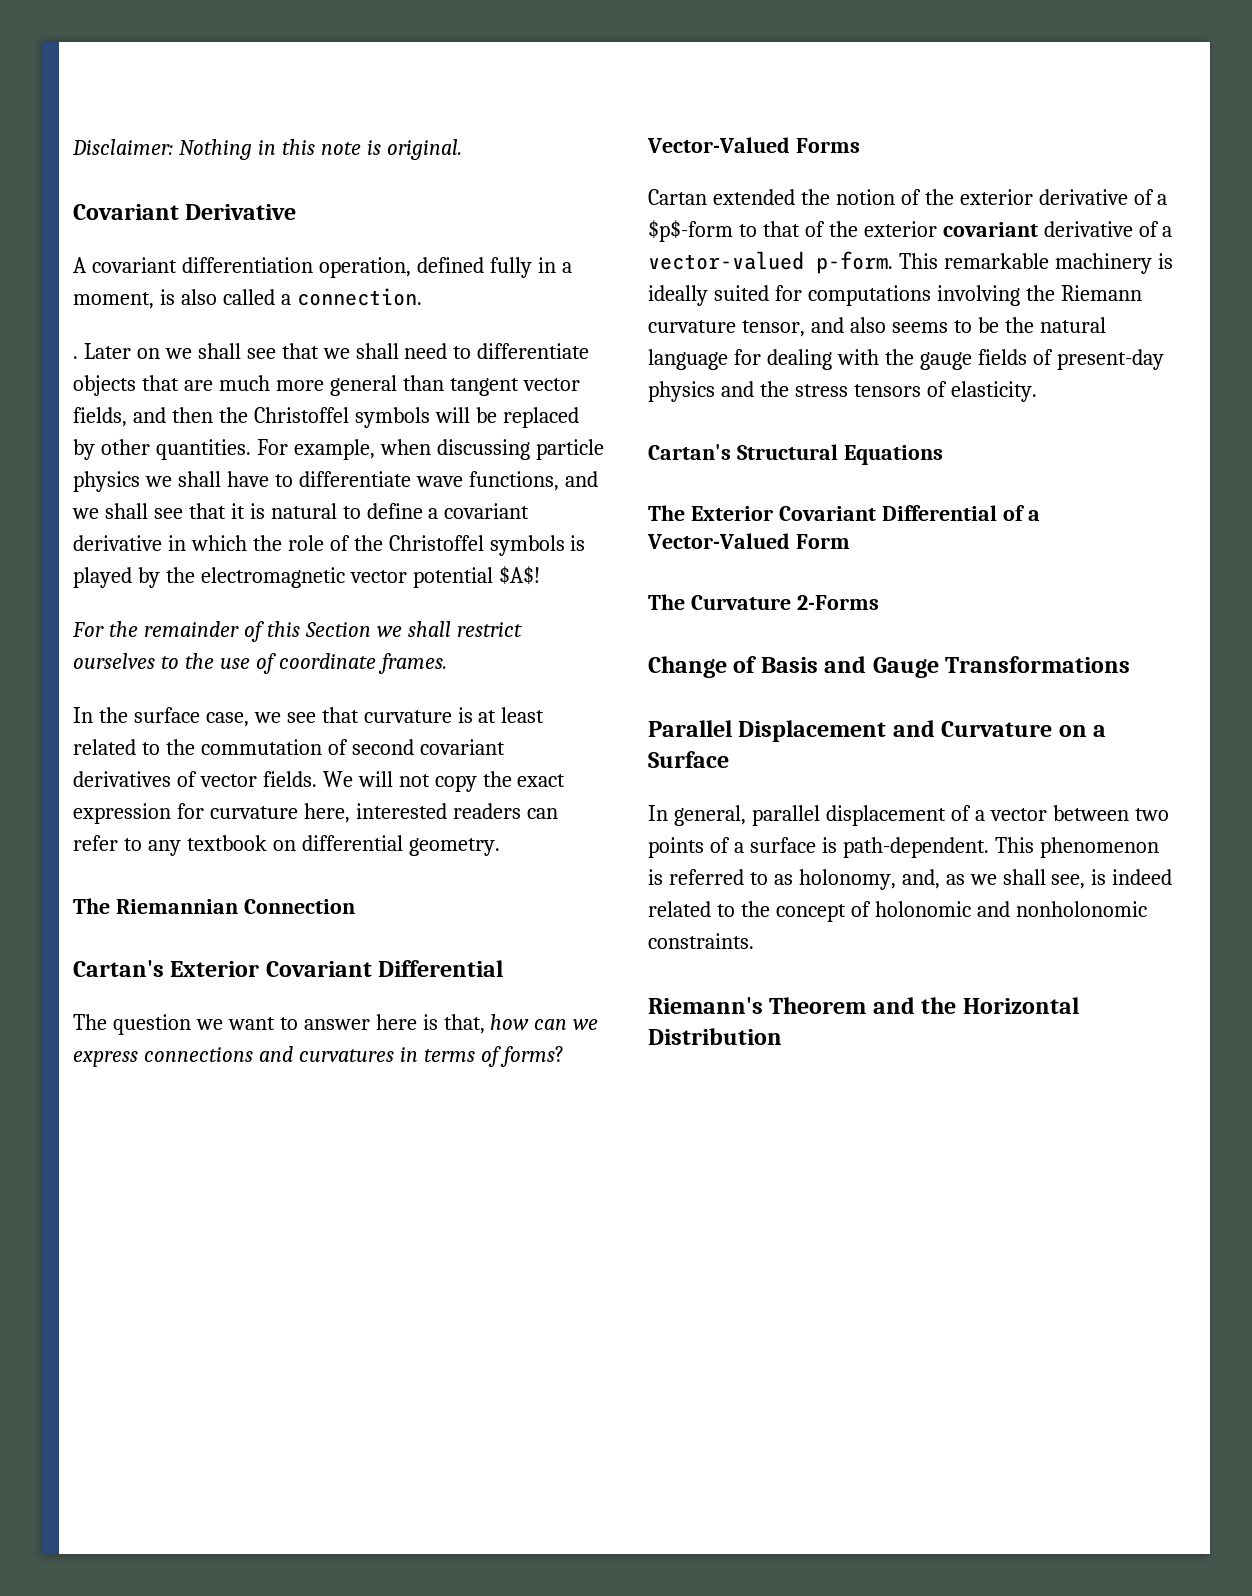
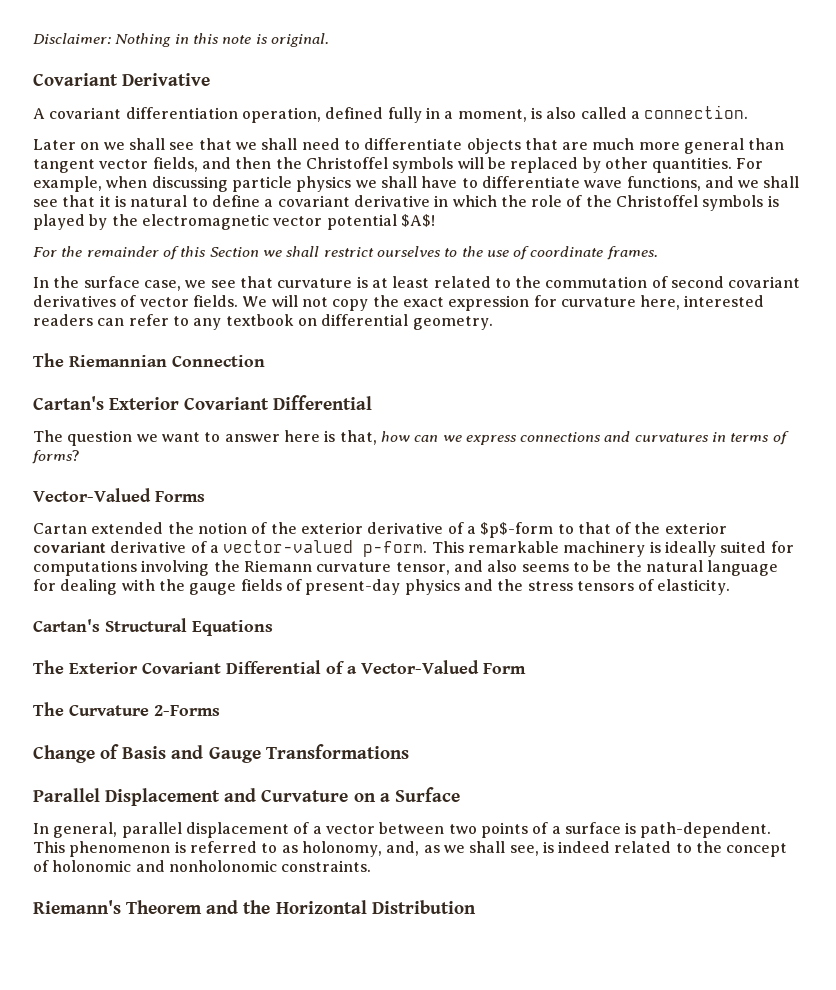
[73,356,78,359] . -> (749, 112) none

